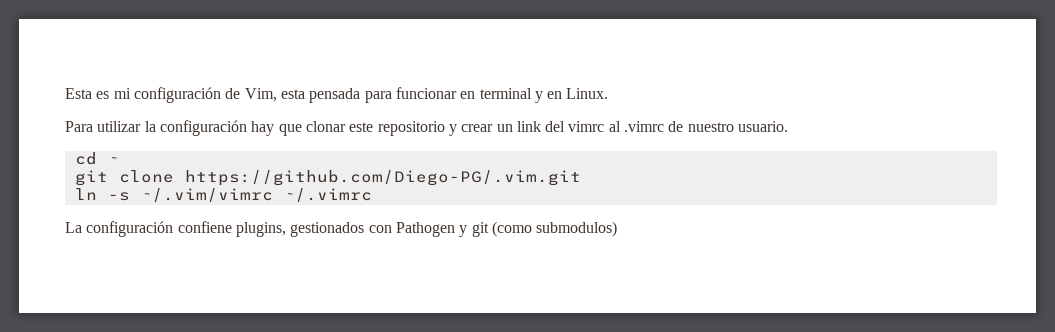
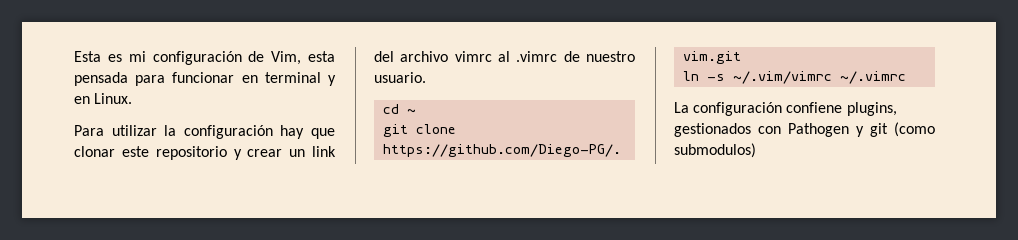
(566, 126) none -> [400,51,449,62] archivo

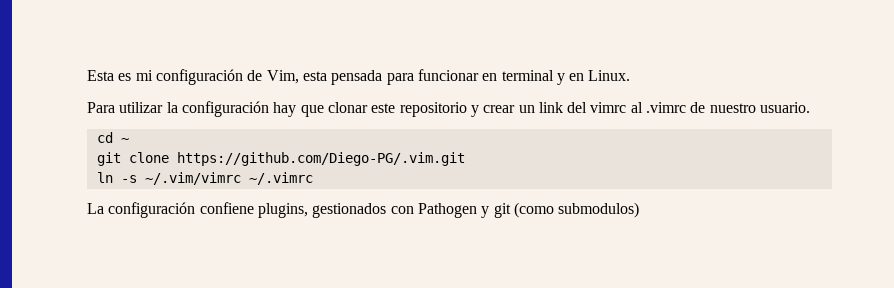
[400,51,449,62] archivo -> (588, 107) none

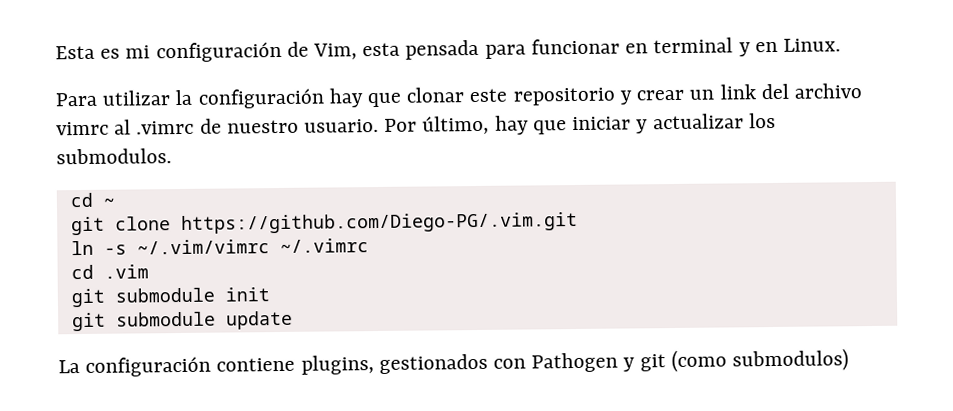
(588, 107) none -> [793,83,862,99] archivo
(811, 107) none -> [384,112,776,135] [56,148,172,165] Por último, hay que iniciar y actualizar los submodulos.
(313, 178) none -> [70,264,149,280] [70,287,270,308] [71,310,293,332] // cd .vim // git submodule init // git submodule update
[199,202,254,214] confiene -> [216,357,296,372] contiene

